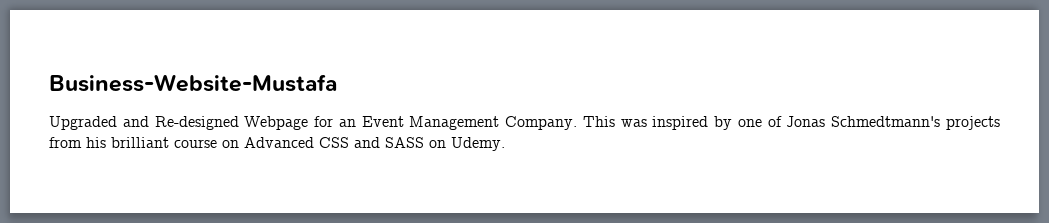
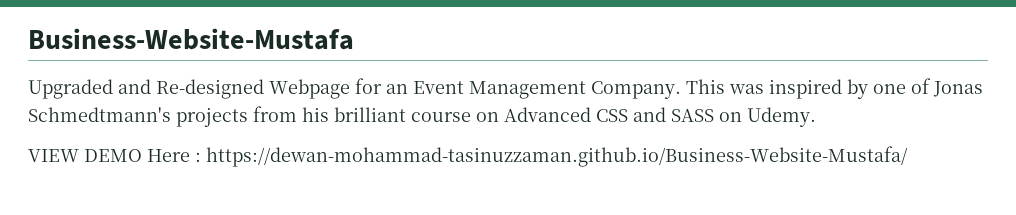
(505, 144) none -> [28,146,908,167] // VIEW DEMO Here : https://dewan-mohammad-tasinuzzaman.github.io/Business-Website-Mustafa/

